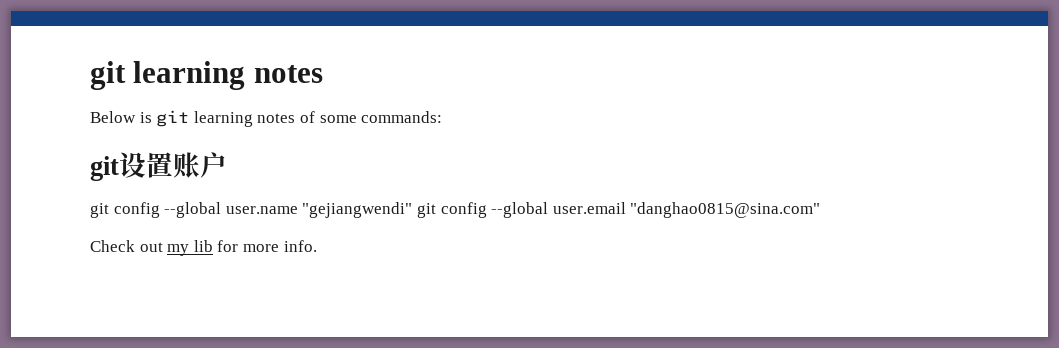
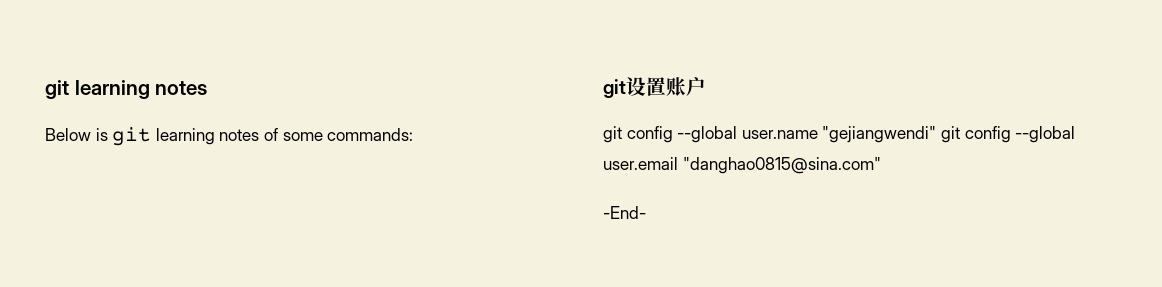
[90,240,317,256] Check out my lib for more info. -> [603,206,646,219] -End-

